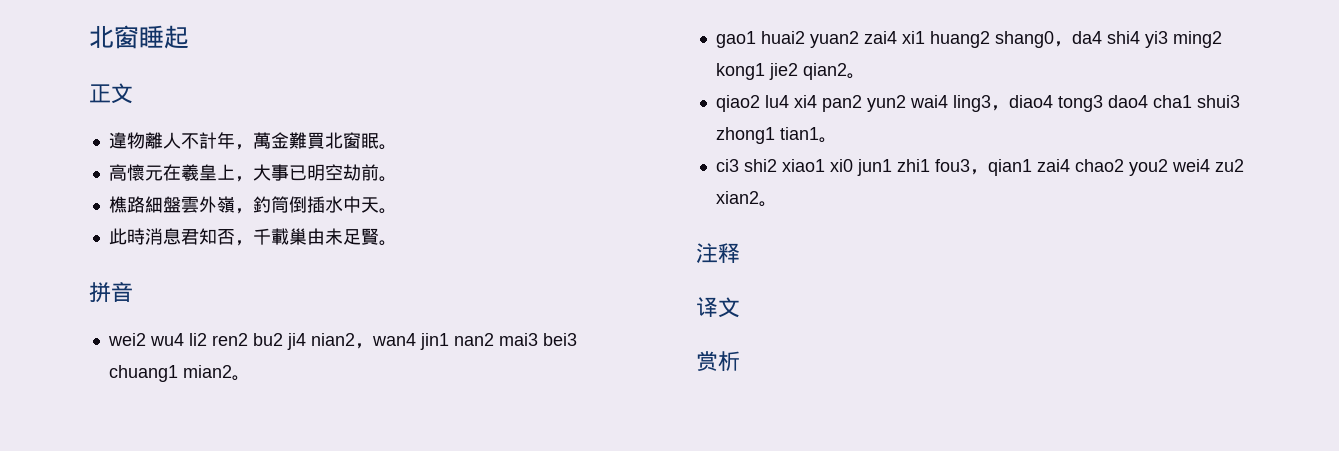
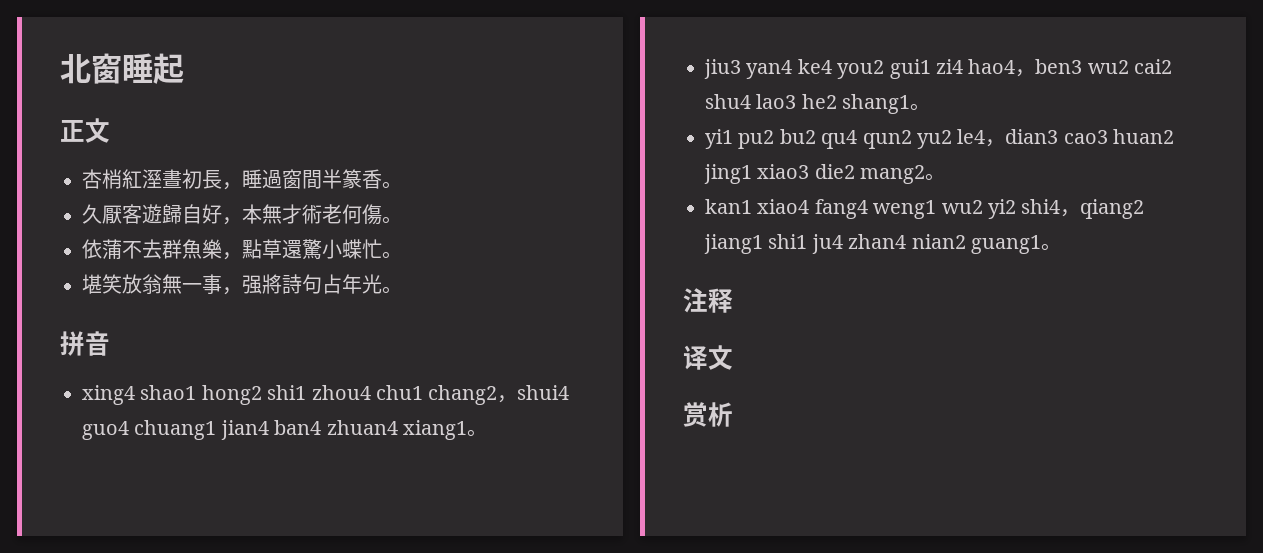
[108,132,397,150] [108,164,397,182] [108,196,397,214] [108,228,397,246] [89,282,133,303] [107,333,577,350] [108,365,250,382] [715,31,1222,48] [715,63,865,80] [715,95,1240,112] [715,127,837,144] [715,159,1244,176] [715,191,759,204] 違物離人不計年，萬金難買北窗眠。 // 高懷元在羲皇上，大事已明空劫前。 // 樵路細盤雲外嶺，釣筒倒插水中天。 // 此時消息君知否，千載巢由未足賢。 // 拼音 // wei2 wu4 li2 ren2 bu2 ji4 nian2，wan4 jin1 nan2 mai3 bei3 chuang1 mian2。 // gao1 huai2 yuan2 zai4 xi1 huang2 shang0，da4 shi4 yi3 ming2 kong1 jie2 qian2。 // qiao2 lu4 xi4 pan2 yun2 wai4 ling3，diao4 tong3 dao4 cha1 shui3 zhong1 tian1。 // ci3 shi2 xiao1 xi0 jun1 zhi1 fou3，qian1 zai4 chao2 you2 wei4 zu2 xian2 -> [82,169,402,190] [82,204,402,225] [82,239,402,260] [82,274,402,295] [60,331,110,356] [82,385,570,405] [82,420,487,440] [704,59,1173,79] [705,94,931,114] [705,129,1175,149] [704,164,946,184] [705,199,1145,219] [704,234,1041,254] 杏梢紅溼晝初長，睡過窗間半篆香。 // 久厭客遊歸自好，本無才術老何傷。 // 依蒲不去群魚樂，點草還驚小蝶忙。 // 堪笑放翁無一事，强將詩句占年光。 // 拼音 // xing4 shao1 hong2 shi1 zhou4 chu1 chang2，shui4 guo4 chuang1 jian4 ban4 zhuan4 xiang1。 // jiu3 yan4 ke4 you2 gui1 zi4 hao4，ben3 wu2 cai2 shu4 lao3 he2 shang1。 // yi1 pu2 bu2 qu4 qun2 yu2 le4，dian3 cao3 huan2 jing1 xiao3 die2 mang2。 // kan1 xiao4 fang4 weng1 wu2 yi2 shi4，qiang2 jiang1 shi1 ju4 zhan4 nian2 guang1

